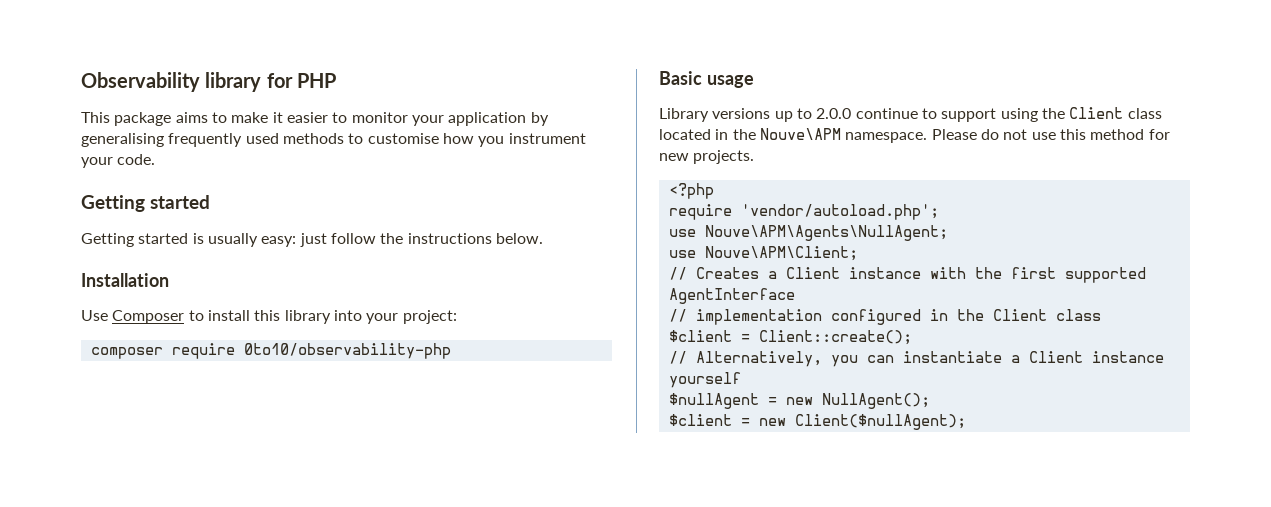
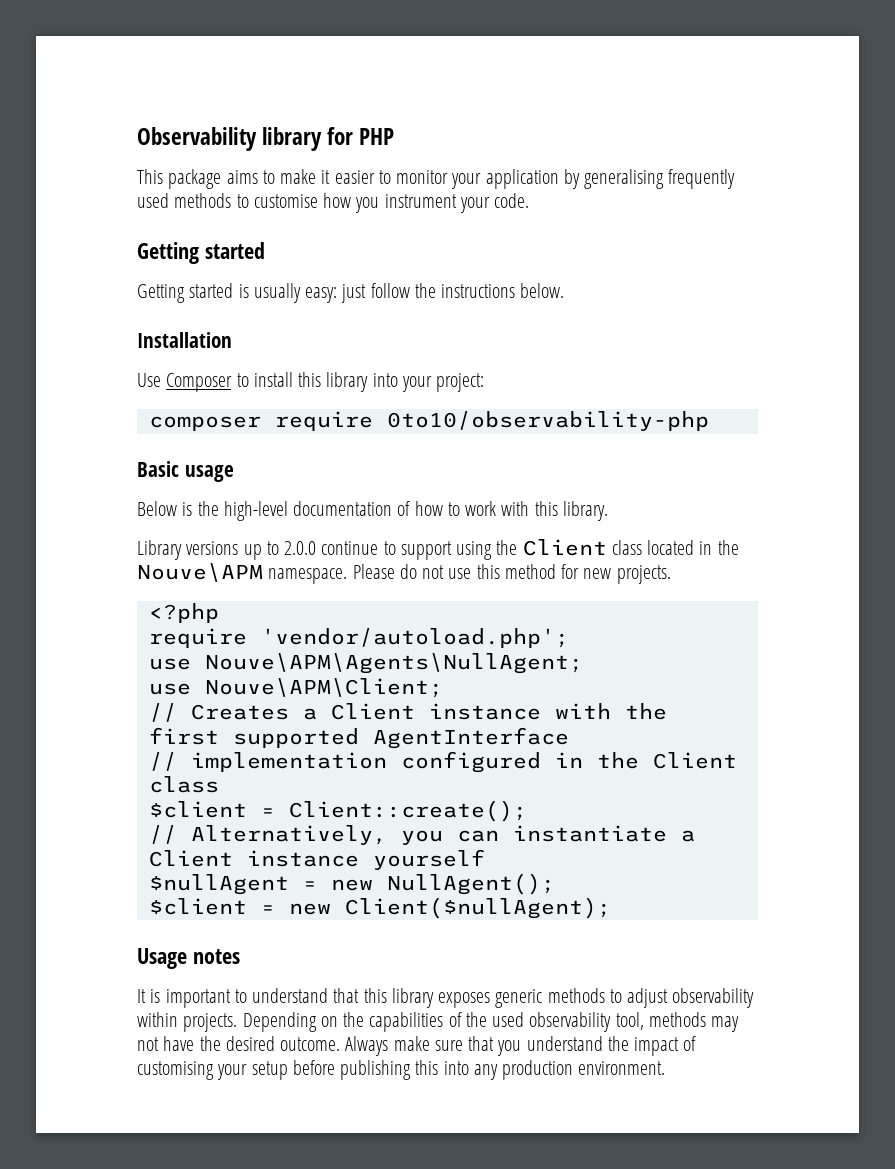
(754, 81) none -> [137,501,608,521] // Below is the high-level documentation of how to work with this library.
(966, 422) none -> [137,948,240,969] [137,988,755,1008] [137,1012,740,1032] [137,1036,697,1056] [137,1060,666,1080] // Usage notes // It is important to understand that this library exposes generic methods to adjust observability within projects. Depending on the capabilities of the used observability tool, methods may not have the desired outcome. Always make sure that you understand the impact of customising your setup before publishing this into any production environment.

